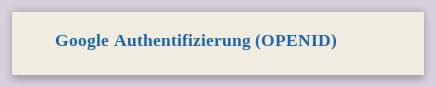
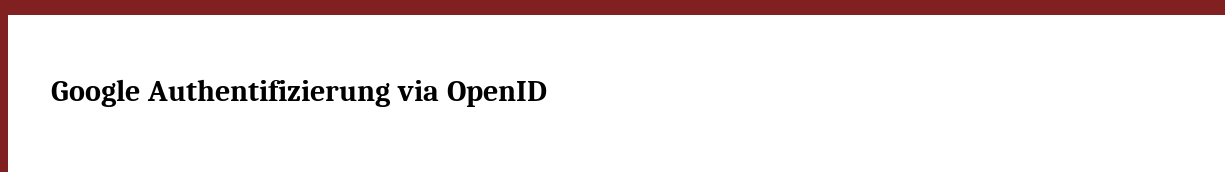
[255,33,338,50] (OPENID) -> [396,80,547,107] via OpenID

